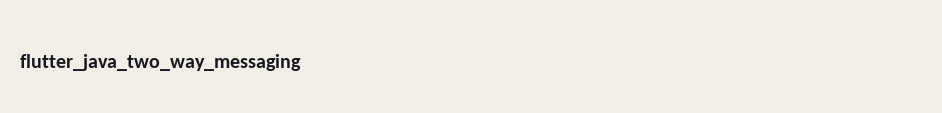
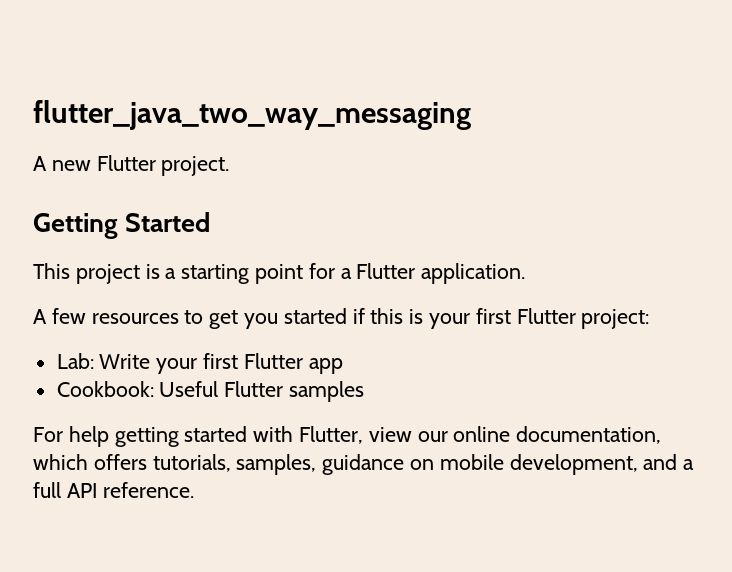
(301, 62) none -> [33,155,230,176] [33,212,211,239] [33,263,526,284] [33,308,650,329] [56,353,343,374] [56,381,365,402] [33,426,662,447] [33,454,695,475] [33,482,194,498] // A new Flutter project. // Getting Started // This project is a starting point for a Flutter application. // A few resources to get you started if this is your first Flutter project: // Lab: Write your first Flutter app // Cookbook: Useful Flutter samples // For help getting started with Flutter, view our online documentation, which offers tutorials, samples, guidance on mobile development, and a full API reference.

